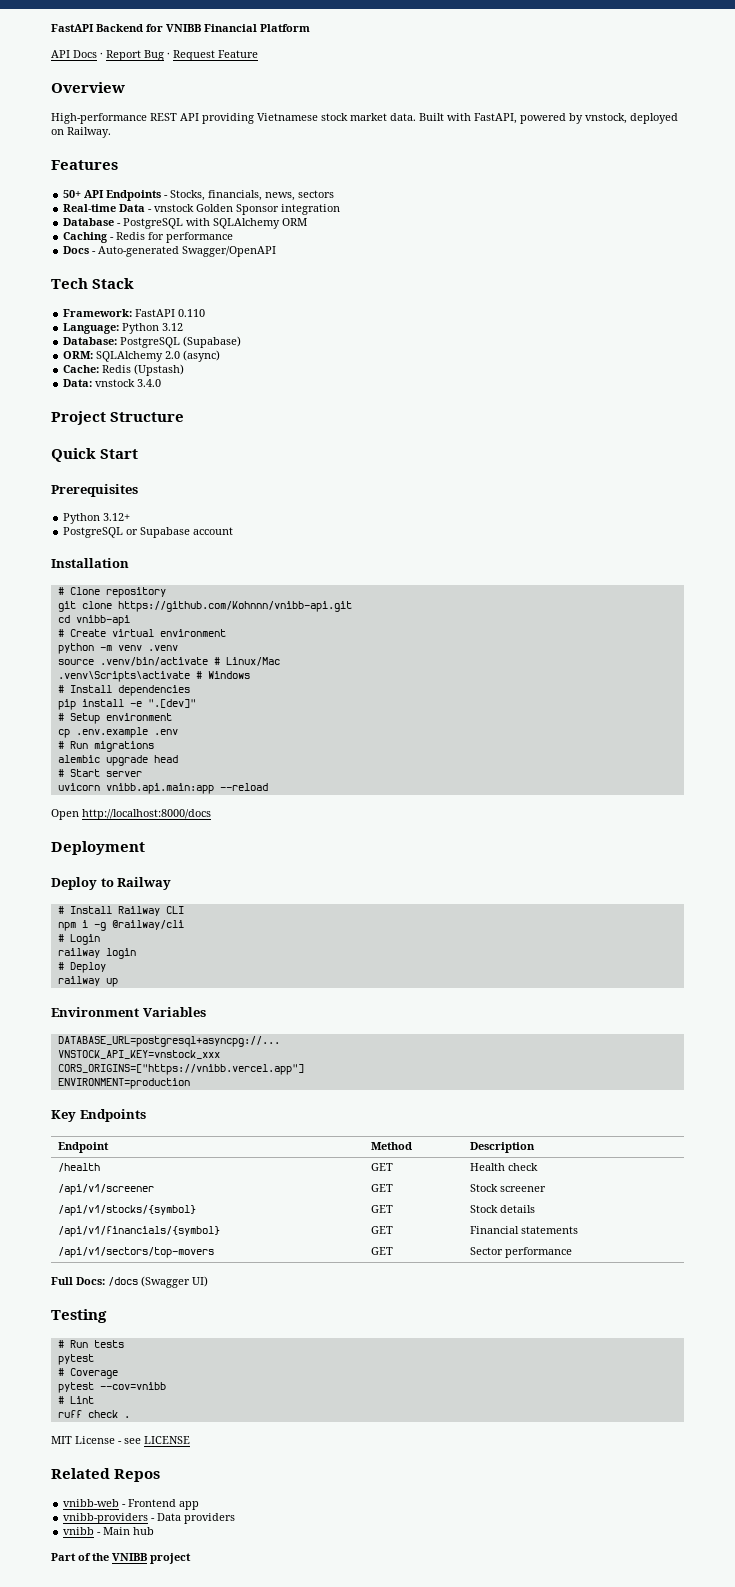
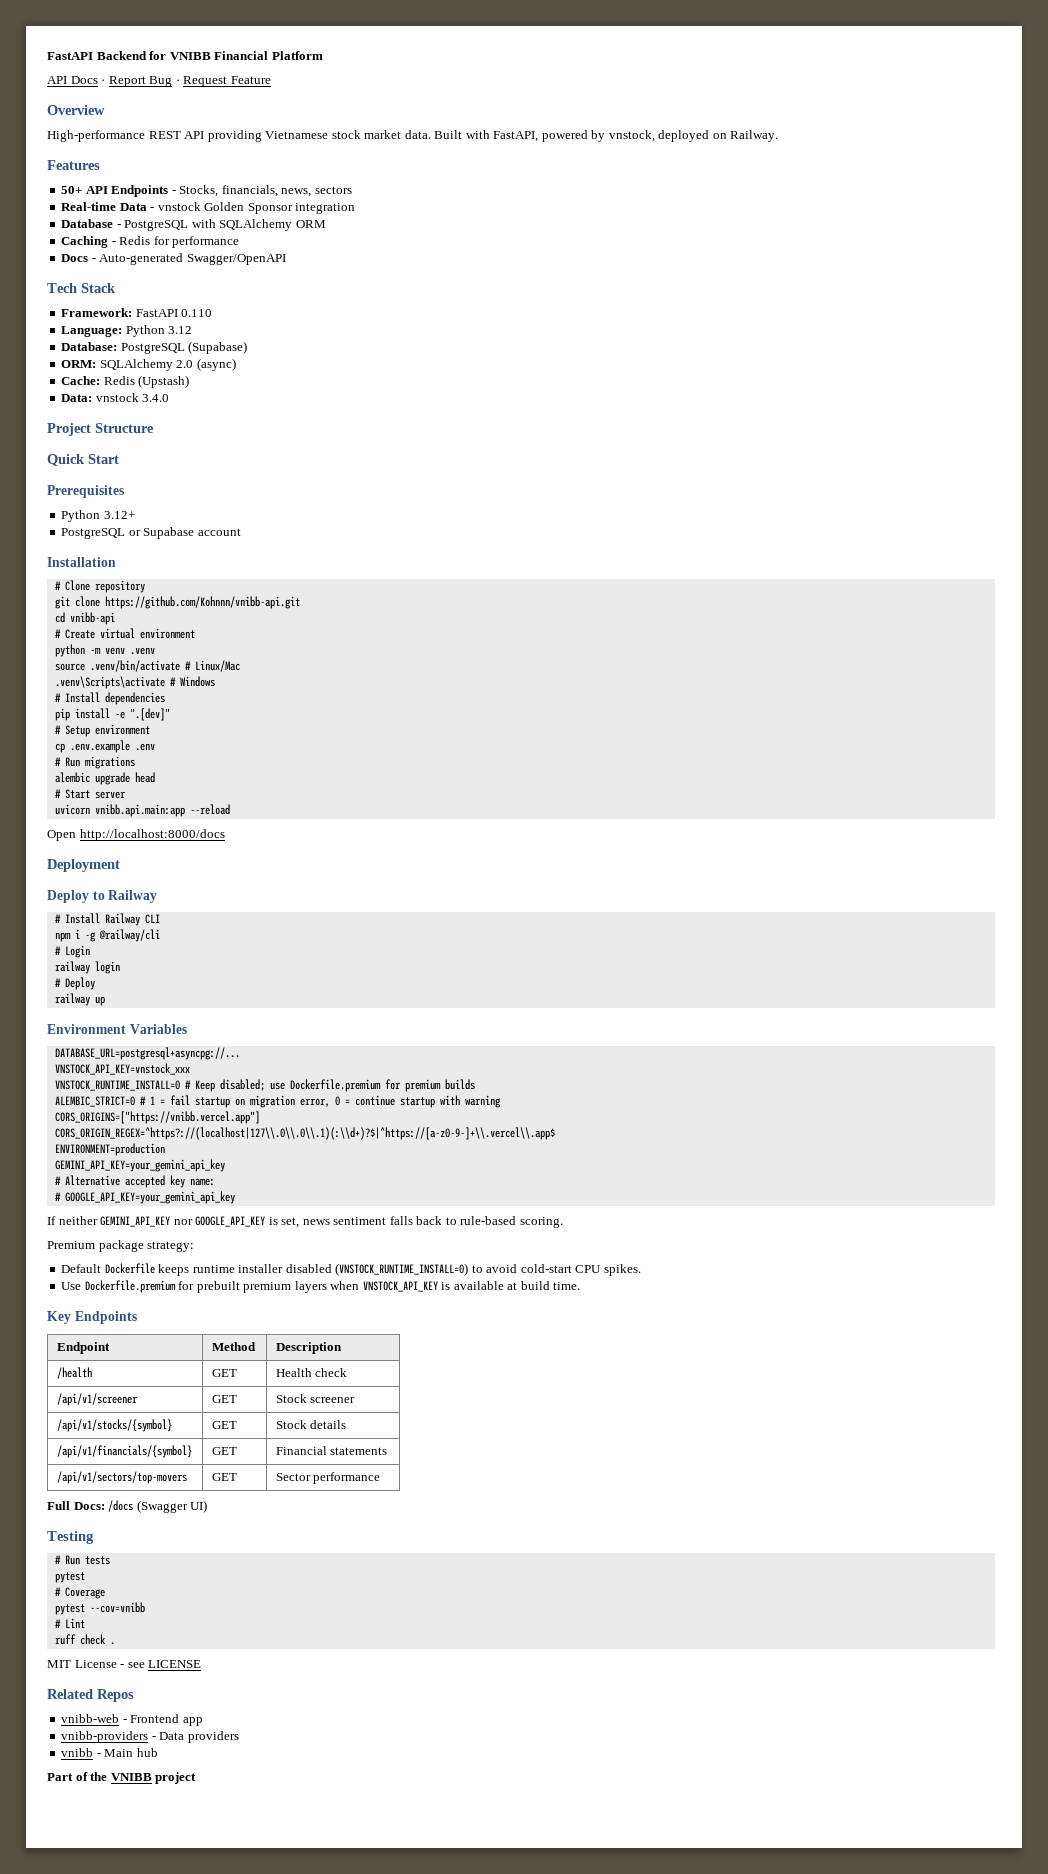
(220, 1054) none -> [54,1079,475,1092] [54,1095,501,1108] // VNSTOCK_RUNTIME_INSTALL=0 # Keep disabled; use Dockerfile.premium for premium builds // ALEMBIC_STRICT=0 # 1 = fail startup on migration error, 0 = continue startup with warning
(304, 1069) none -> [54,1127,555,1140] // CORS_ORIGIN_REGEX=^https?://(localhost|127\\.0\\.0\\.1)(:\\d+)?$|^https://[a-z0-9-]+\\.vercel\\.app$
(190, 1083) none -> [54,1159,225,1172] [54,1175,215,1188] [54,1191,235,1204] [47,1216,563,1228] [47,1240,195,1252] [61,1263,641,1276] [61,1280,581,1293] // GEMINI_API_KEY=your_gemini_api_key // # Alternative accepted key name: // # GOOGLE_API_KEY=your_gemini_api_key // If neither GEMINI_API_KEY nor GOOGLE_API_KEY is set, news sentiment falls back to rule-based scoring. // Premium package strategy: // Default Dockerfile keeps runtime installer disabled (VNSTOCK_RUNTIME_INSTALL=0) to avoid cold-start CPU spikes. // Use Dockerfile.premium for prebuilt premium layers when VNSTOCK_API_KEY is available at build time.

